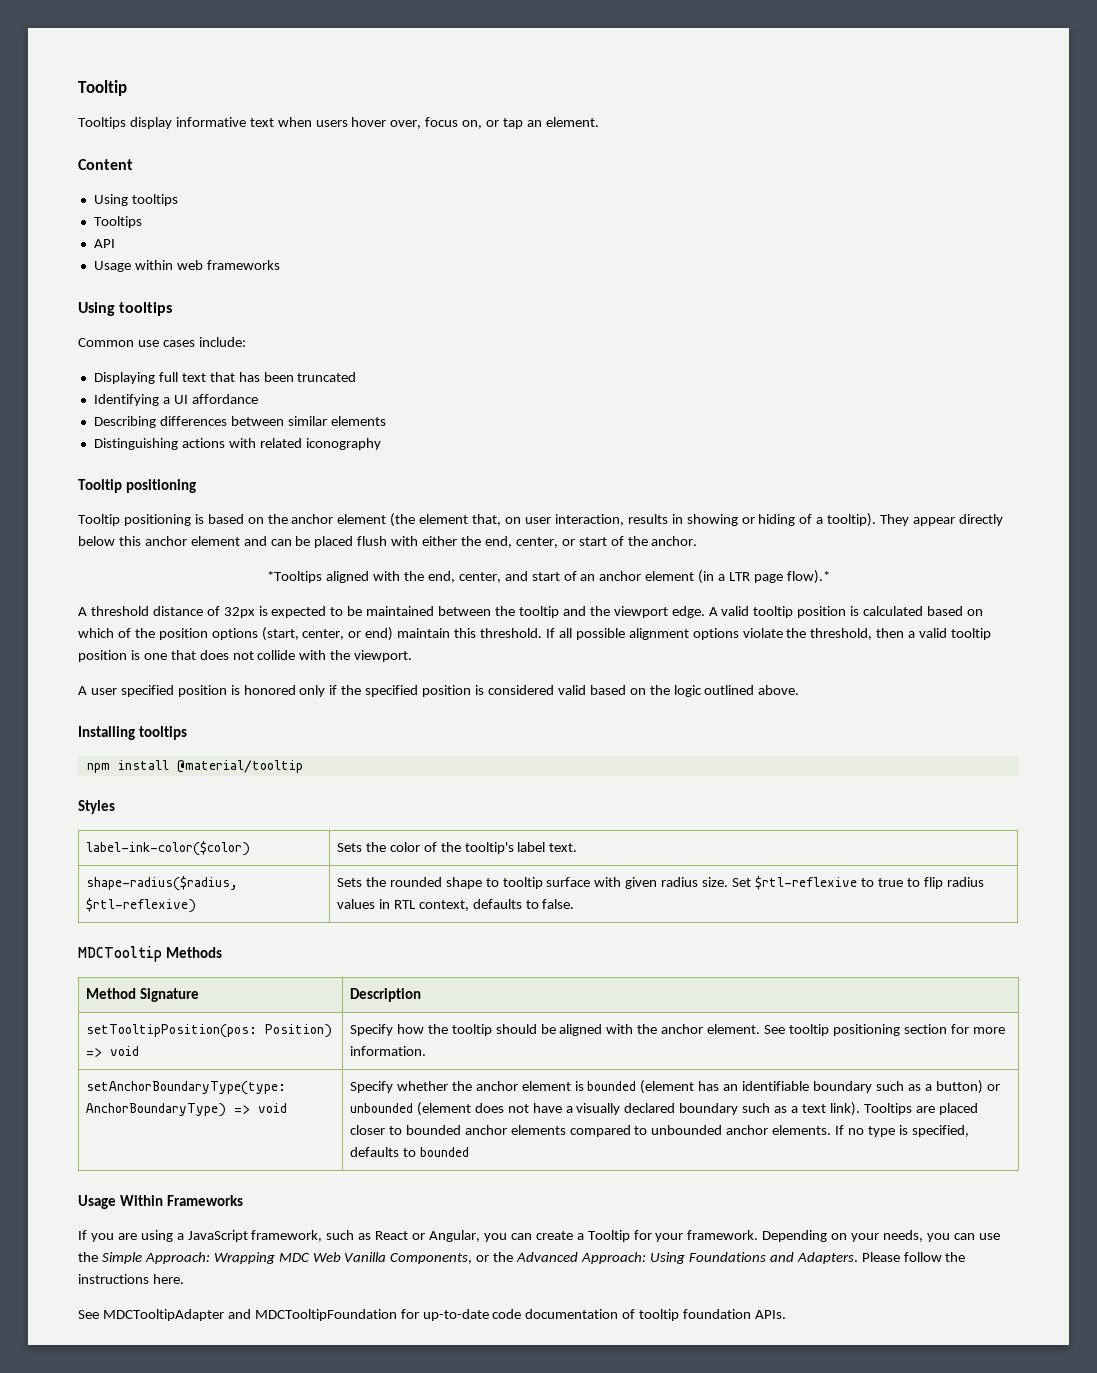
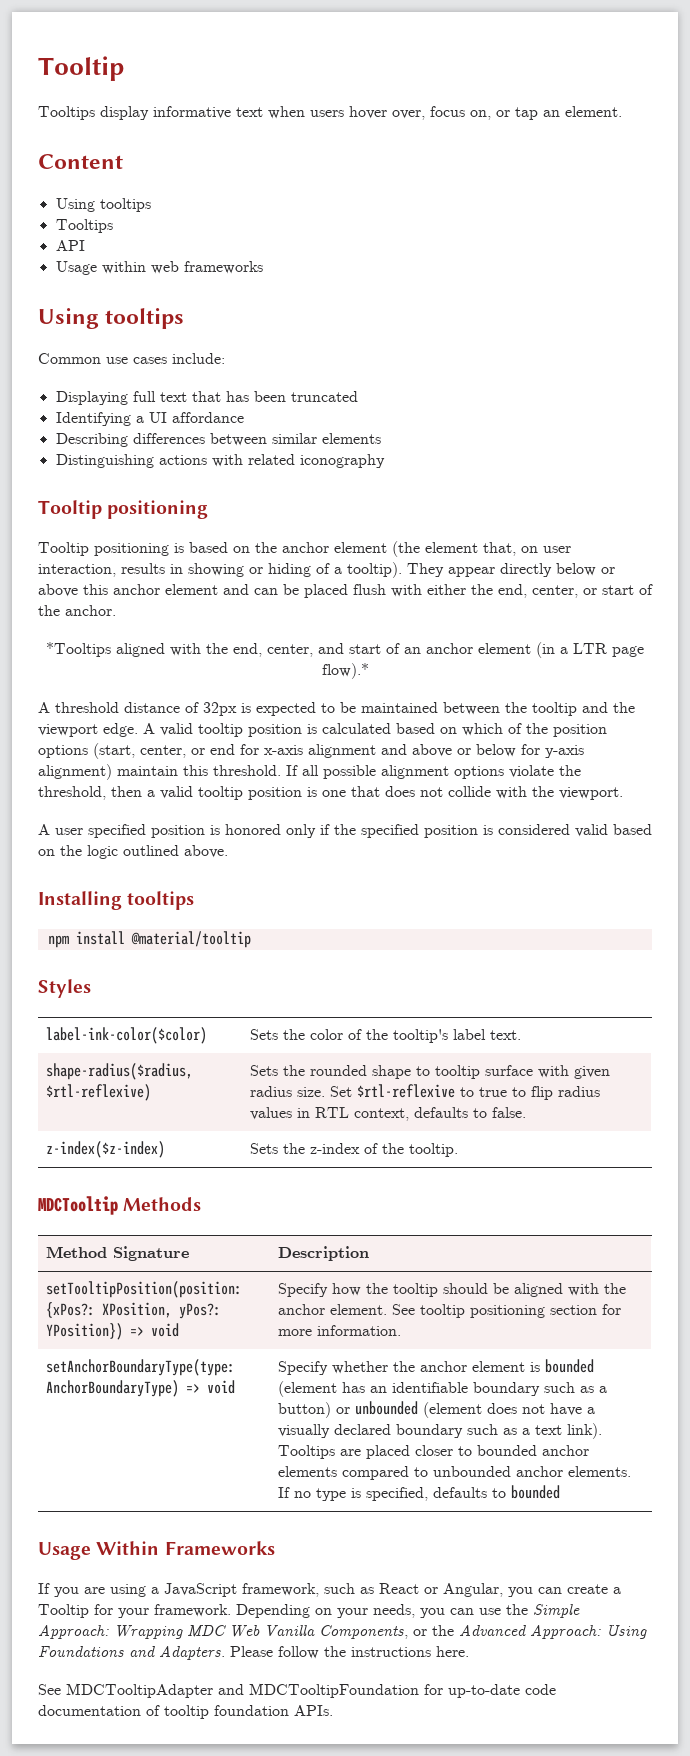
(115, 541) none -> [601,567,615,574] [38,584,78,597] or above
[365,627,394,641] end) -> [210,744,584,758] [38,764,112,780] end for x-axis alignment and above or below for y-axis alignment)
(575, 904) none -> [46,1141,166,1158] [250,1143,459,1157] // z-index($z-index) | Sets the z-index of the tooltip.
[85,1024,332,1038] setTooltipPosition(pos: Position) -> [46,1281,243,1298] [46,1302,222,1319] [46,1323,124,1340] setTooltipPosition(position: {xPos?: XPosition, yPos?: YPosition})

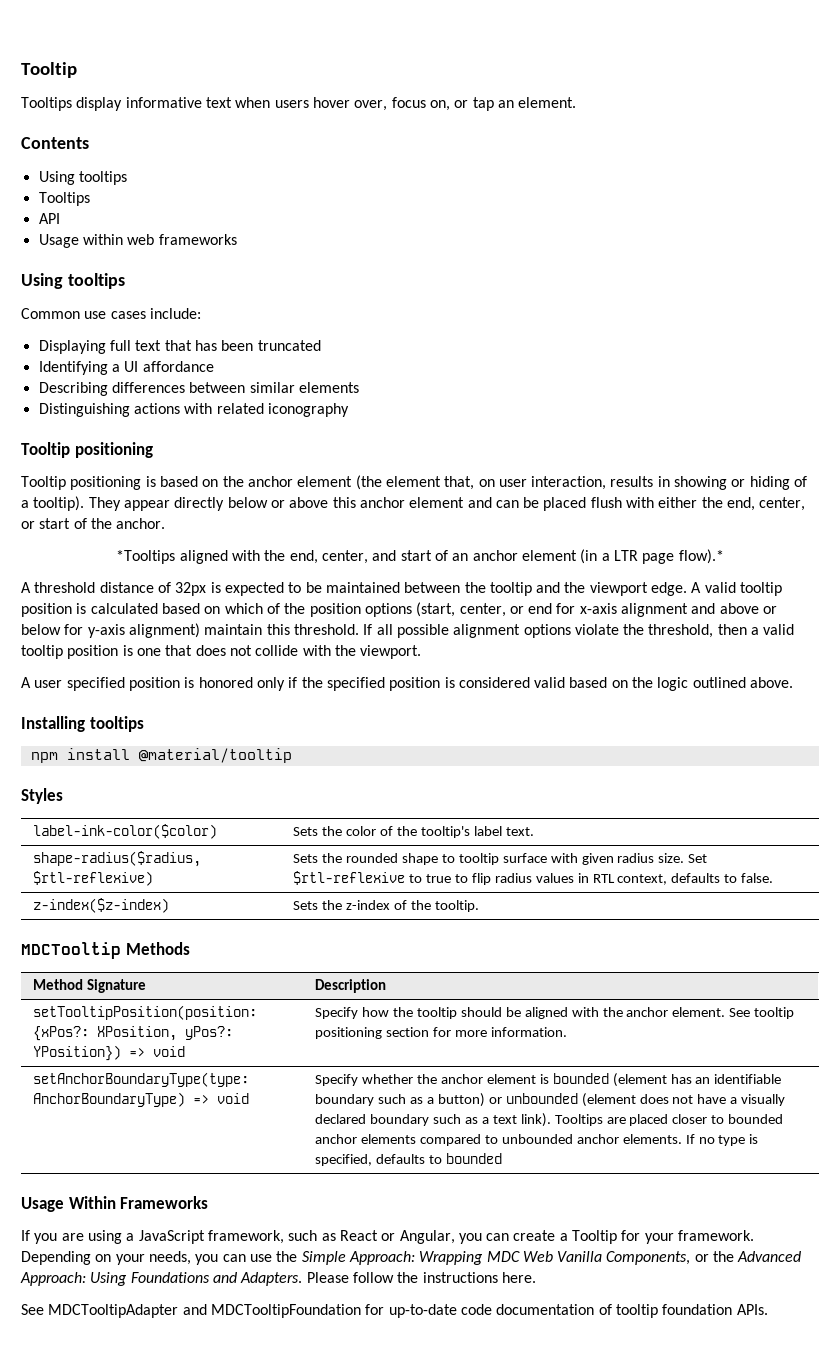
[38,154,123,169] Content -> [21,137,89,149] Contents

